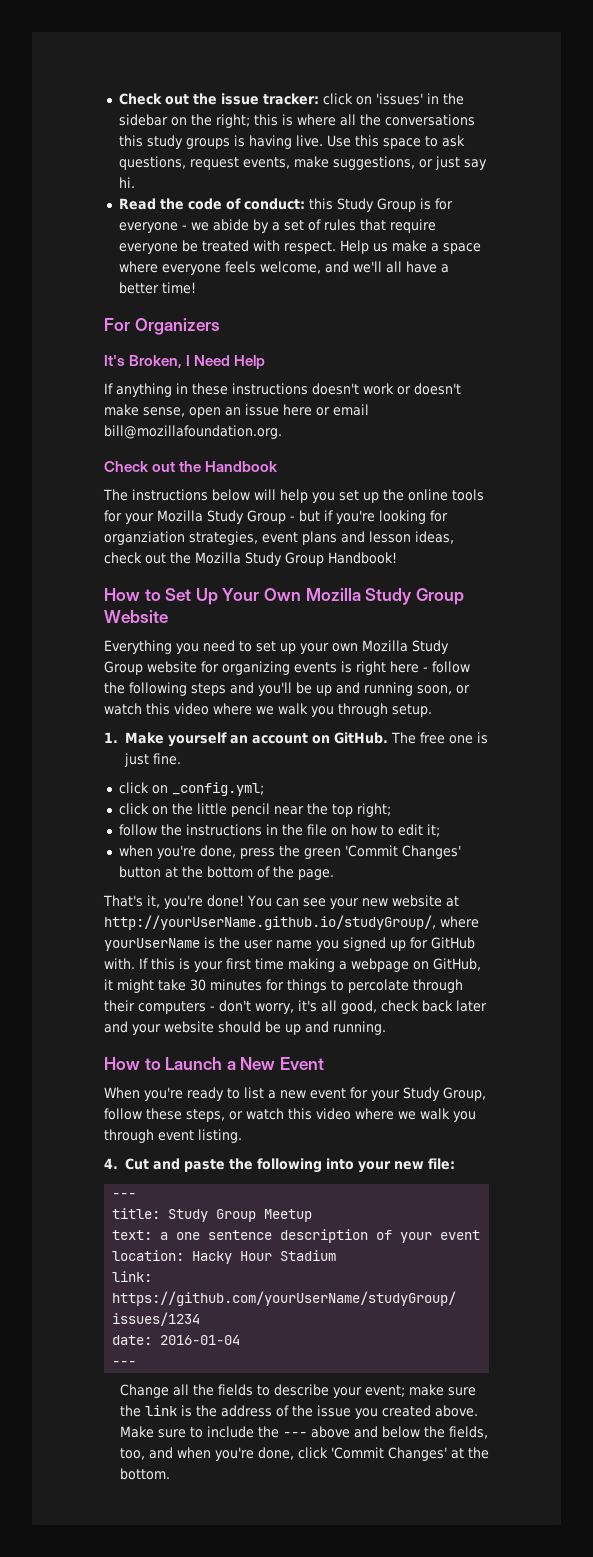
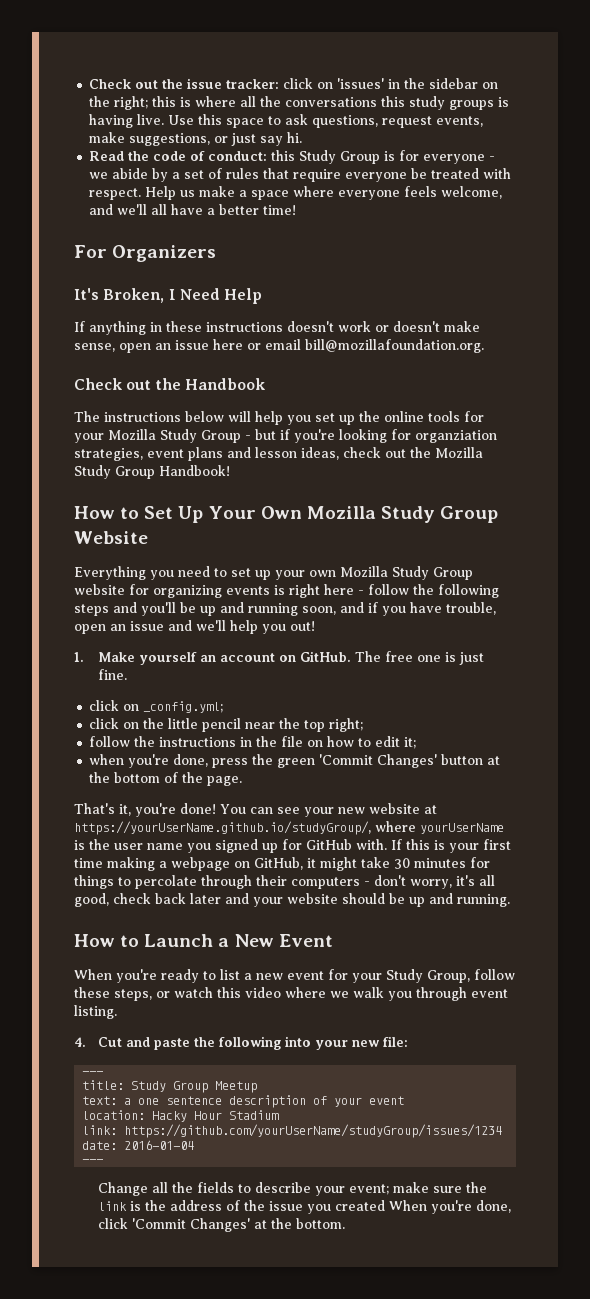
[456,685,470,694] [104,703,432,717] or watch this video where we walk you through setup. -> [340,602,496,616] [74,620,315,634] and if you have trouble, open an issue and we'll help you out!
[104,915,436,930] http://yourUserName.github.io/studyGroup/, -> [74,821,371,835] https://yourUserName.github.io/studyGroup/,
[434,1405,478,1417] [119,1426,488,1439] [119,1447,211,1460] above. Make sure to include the --- above and below the fields, too, and when -> [389,1200,428,1211] When

